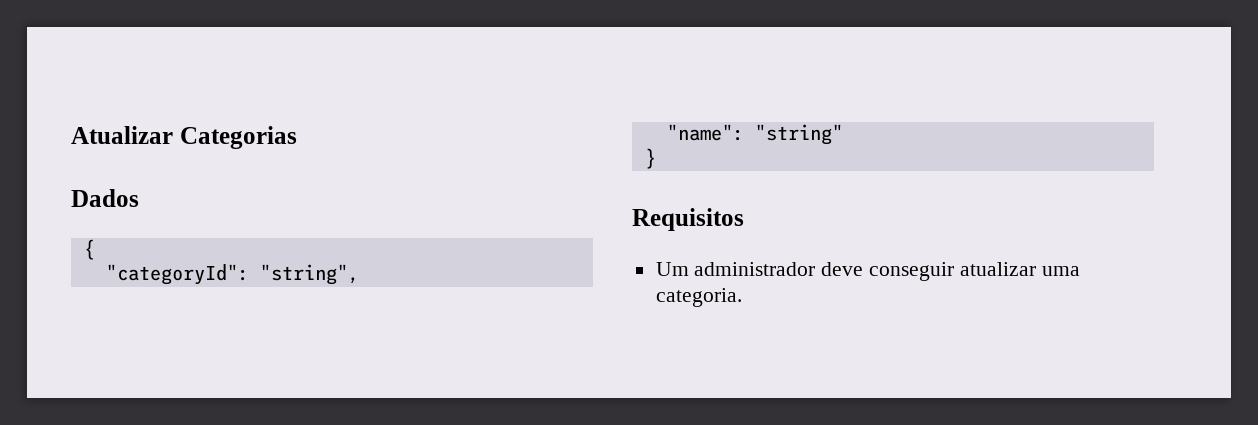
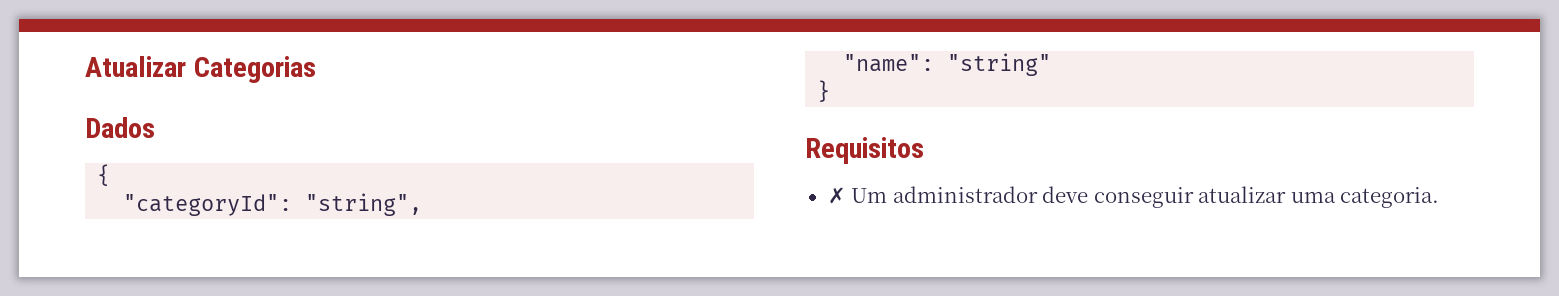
(744, 219) none -> [827,187,846,204] ✗

